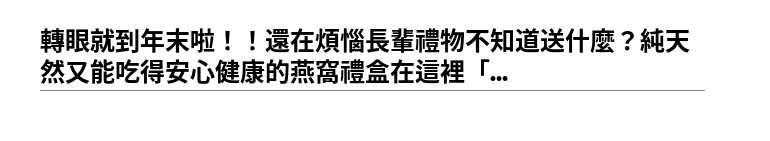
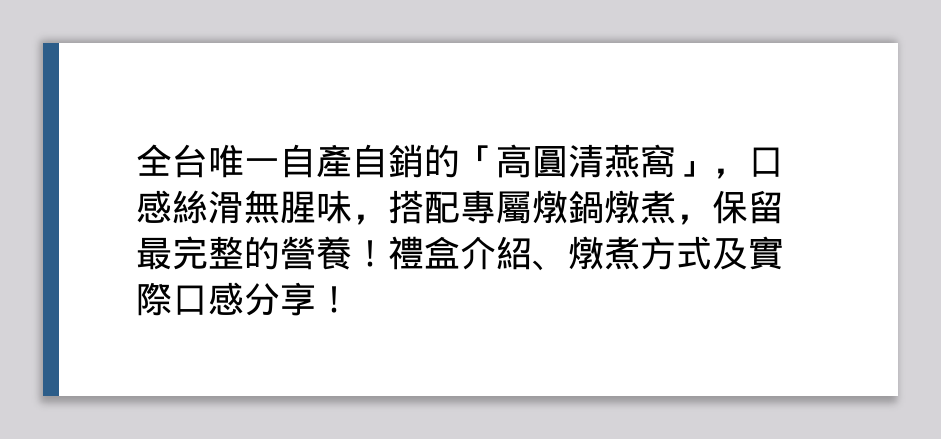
[40,28,690,53] [40,59,508,84] 轉眼就到年末啦！！還在煩惱長輩禮物不知道送什麼？純天然又能吃得安心健康的燕窩禮盒在這裡「... -> [136,144,784,179] [136,190,784,225] [136,236,784,271] [136,282,352,316] 全台唯一自產自銷的「高圓清燕窩」，口感絲滑無腥味，搭配專屬燉鍋燉煮，保留最完整的營養！禮盒介紹、燉煮方式及實際口感分享！

